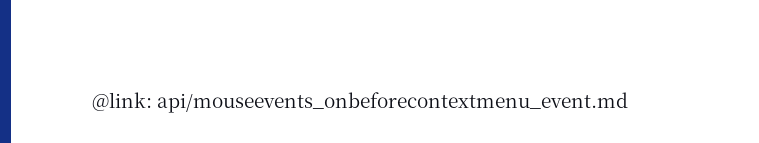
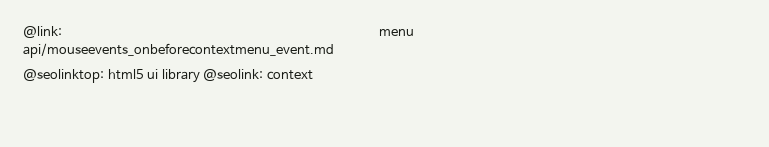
(629, 102) none -> [23,69,313,83] [379,29,414,36] // @seolinktop: html5 ui library @seolink: context menu

